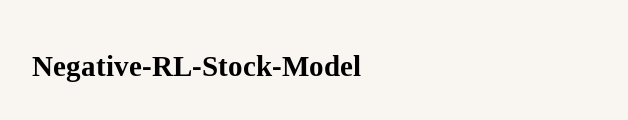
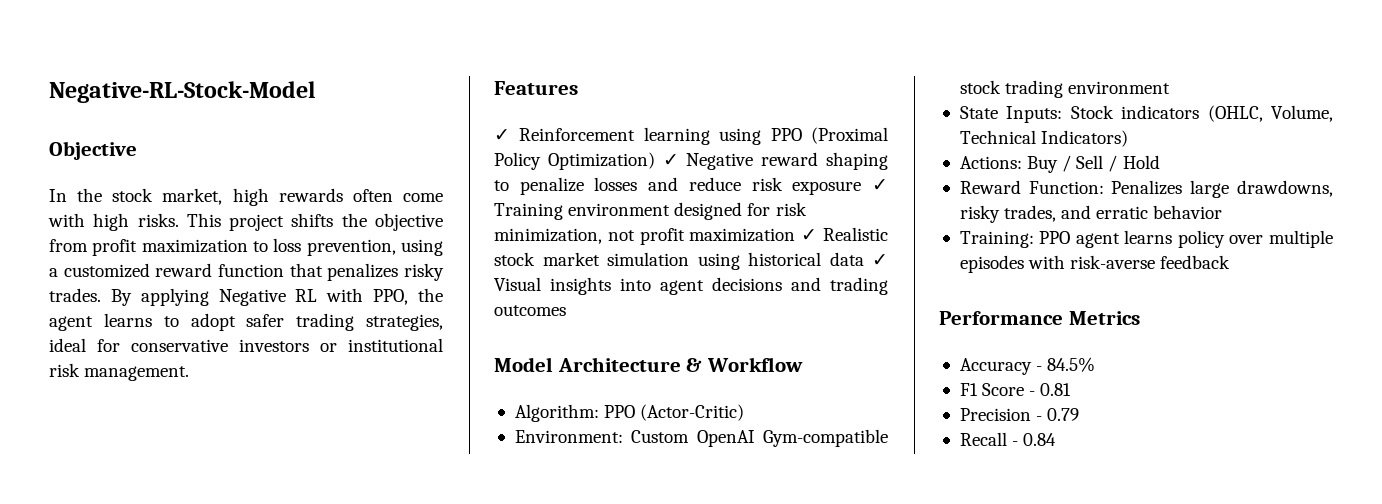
(361, 68) none -> [49,141,137,160] [49,188,443,206] [48,213,443,231] [49,238,443,256] [49,263,445,281] [49,288,443,306] [49,313,443,331] [49,338,443,352] [49,363,190,381] [494,81,578,95] [494,127,888,145] [494,152,888,170] [494,177,888,195] [494,202,807,220] [494,227,888,245] [494,252,888,270] [494,277,888,295] [494,305,566,316] [494,357,803,372] [514,404,745,422] [514,429,888,447] [959,80,1171,98] [959,105,1333,123] [959,130,1129,147] [959,155,1160,173] [959,180,1333,198] [959,205,1223,223] [959,230,1333,248] [959,255,1231,273] [939,311,1140,325] [959,357,1096,375] [959,383,1072,396] [959,408,1080,421] [959,432,1057,446] // Objective // In the stock market, high rewards often come with high risks. This project shifts the objective from profit maximization to loss prevention, using a customized reward function that penalizes risky trades. By applying Negative RL with PPO, the agent learns to adopt safer trading strategies, ideal for conservative investors or institutional risk management. // Features // ✓ Reinforcement learning using PPO (Proximal Policy Optimization) ✓ Negative reward shaping to penalize losses and reduce risk exposure ✓ Training environment designed for risk minimization, not profit maximization ✓ Realistic stock market simulation using historical data ✓ Visual insights into agent decisions and trading outcomes // Model Architecture & Workflow // Algorithm: PPO (Actor-Critic) // Environment: Custom OpenAI Gym-compatible stock trading environment // State Inputs: Stock indicators (OHLC, Volume, Technical Indicators) // Actions: Buy / Sell / Hold // Reward Function: Penalizes large drawdowns, risky trades, and erratic behavior // Training: PPO agent learns policy over multiple episodes with risk-averse feedback // Performance Metrics // Accuracy - 84.5% // F1 Score - 0.81 // Precision - 0.79 // Recall - 0.84

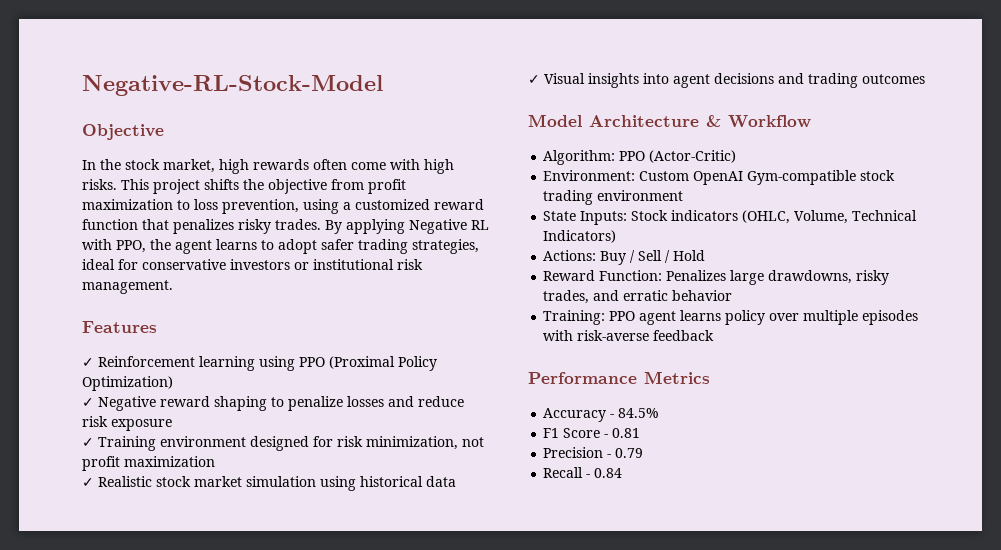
(655, 161) none -> (173, 383) //
(862, 188) none -> (172, 425) //
(796, 235) none -> (215, 461) //
(864, 259) none -> (456, 481) //

